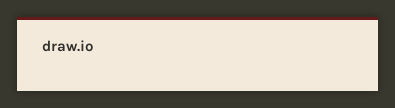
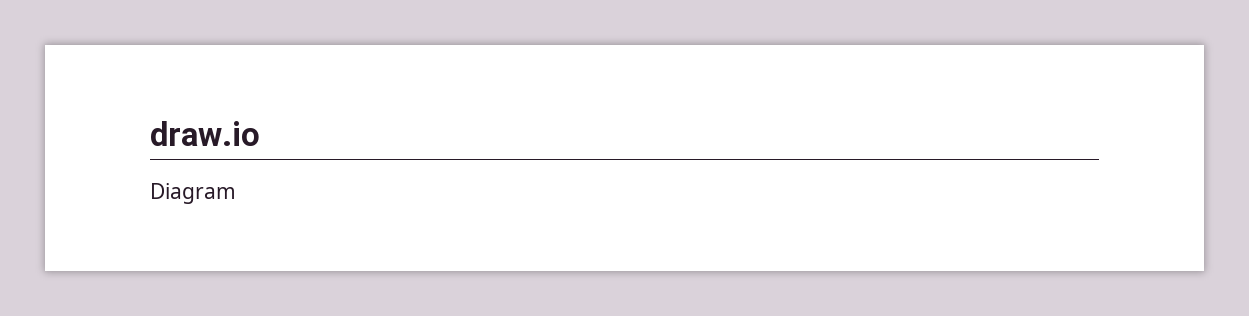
(93, 46) none -> [150,183,236,204] // Diagram

